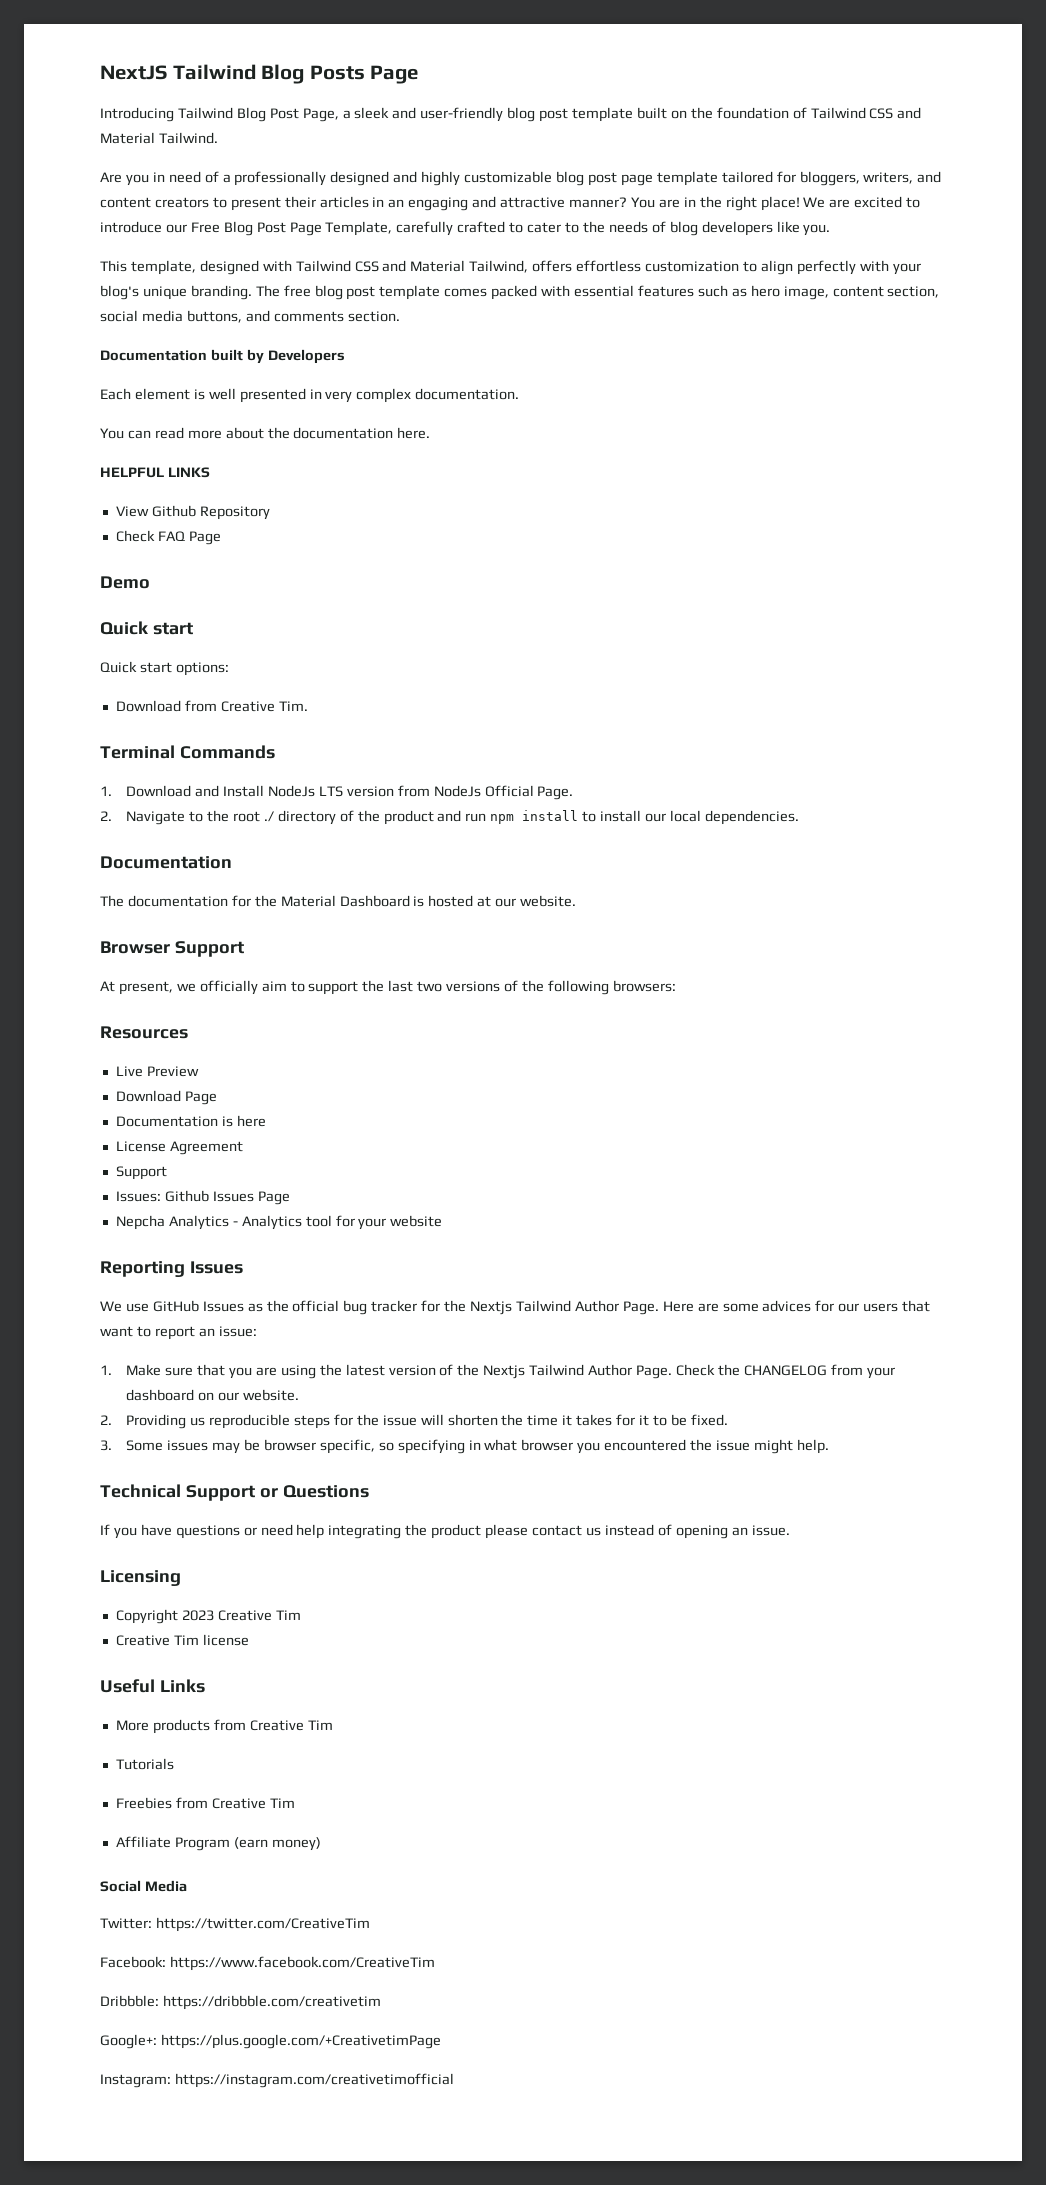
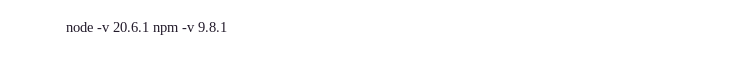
[100,64,419,84] [100,107,922,122] [100,132,218,144] [100,171,942,186] [100,196,921,211] [100,221,831,236] [100,260,921,275] [100,285,940,300] [100,310,400,323] [100,349,345,364] [100,388,520,403] [100,427,431,439] [100,467,210,478] [115,505,270,520] [115,530,221,545] [100,576,150,589] [100,621,193,635] [100,661,229,676] [115,700,308,712] [100,745,275,759] [100,785,574,800] [100,810,799,825] [100,856,232,869] [100,895,577,907] [100,941,244,957] [100,980,676,995] [100,1026,188,1039] [115,1066,199,1077] [115,1090,217,1105] [115,1115,266,1127] [115,1141,243,1155] [115,1166,167,1180] [115,1190,290,1205] [115,1215,443,1230] [100,1261,243,1277] [100,1300,931,1315] [100,1326,257,1340] [100,1364,895,1379] [126,1389,299,1401] [100,1414,728,1429] [100,1439,829,1454] [100,1484,369,1501] [100,1524,790,1539] [100,1570,181,1586] [115,1609,301,1624] [115,1634,249,1646] [100,1679,205,1693] [115,1719,333,1734] [115,1758,174,1770] [115,1797,295,1809] [115,1836,321,1851] [100,1880,187,1892] [100,1917,370,1932] [100,1956,435,1971] [100,1995,381,2010] [100,2034,441,2049] [100,2073,454,2088] NextJS Tailwind Blog Posts Page // Introducing Tailwind Blog Post Page, a sleek and user-friendly blog post template built on the foundation of Tailwind CSS and Material Tailwind. // Are you in need of a professionally designed and highly customizable blog post page template tailored for bloggers, writers, and content creators to present their articles in an engaging and attractive manner? You are in the right place! We are excited to introduce our Free Blog Post Page Template, carefully crafted to cater to the needs of blog developers like you. // This template, designed with Tailwind CSS and Material Tailwind, offers effortless customization to align perfectly with your blog's unique branding. The free blog post template comes packed with essential features such as hero image, content section, social media buttons, and comments section. // Documentation built by Developers // Each element is well presented in very complex documentation. // You can read more about the documentation here. // HELPFUL LINKS // View Github Repository // Check FAQ Page // Demo // Quick start // Quick start options: // Download from Creative Tim. // Terminal Commands // 1. Download and Install NodeJs LTS version from NodeJs Official Page. // 2. Navigate to the root ./ directory of the product and run npm install to install our local dependencies. // Documentation // The documentation for the Material Dashboard is hosted at our website. // Browser Support // At present, we officially aim to support the last two versions of the following browsers: // Resources // Live Preview // Download Page // Documentation is here // License Agreement // Support // Issues: Github Issues Page // Nepcha Analytics - Analytics tool for your website // Reporting Issues // We use GitHub Issues as the official bug tracker for the Nextjs Tailwind Author Page. Here are some advices for our users that want to report an issue: // 1. Make sure that you are using the latest version of the Nextjs Tailwind Author Page. Check the CHANGELOG from your dashboard on our website. // 2. Providing us reproducible steps for the issue will shorten the time it takes for it to be fixed. // 3. Some issues may be browser specific, so specifying in what browser you encountered the issue might help. // Technical Support or Questions // If you have questions or need help integrating the product please contact us instead of opening an issue. // Licensing // Copyright 2023 Creative Tim // Creative Tim license // Useful Links // More products from Creative Tim // Tutorials // Freebies from Creative Tim // Affiliate Program (earn money) // Social Media // Twitter: https://twitter.com/CreativeTim // Facebook: https://www.facebook.com/CreativeTim // Dribbble: https://dribbble.com/creativetim // Google+: https://plus.google.com/+CreativetimPage // Instagram: https://instagram.com/creativetimofficial -> [66,22,227,35] node -v 20.6.1 npm -v 9.8.1

